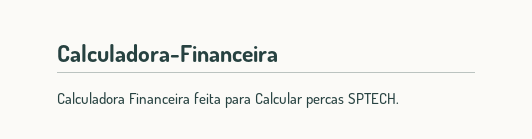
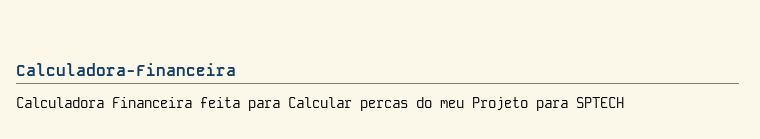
[348,93,400,104] SPTECH. -> [416,97,624,111] do meu Projeto para SPTECH

